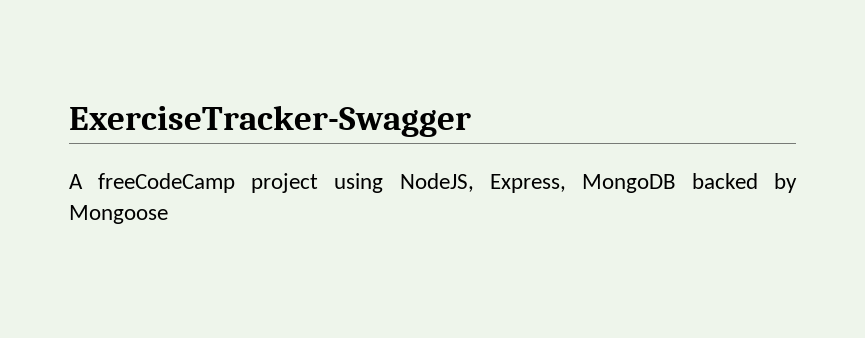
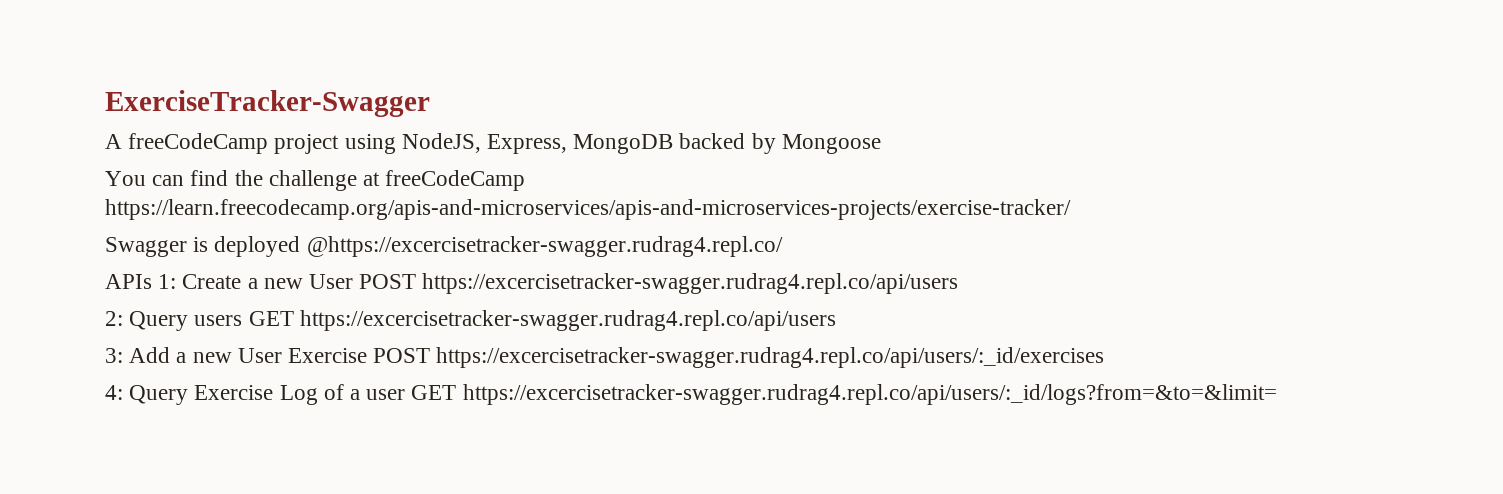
(168, 214) none -> [105,170,526,191] [105,199,1071,220] [105,236,783,257] [105,273,959,294] [105,310,836,331] [105,347,1105,368] [105,384,1277,405] // You can find the challenge at freeCodeCamp https://learn.freecodecamp.org/apis-and-microservices/apis-and-microservices-projects/exercise-tracker/ // Swagger is deployed @https://excercisetracker-swagger.rudrag4.repl.co/ // APIs 1: Create a new User POST https://excercisetracker-swagger.rudrag4.repl.co/api/users // 2: Query users GET https://excercisetracker-swagger.rudrag4.repl.co/api/users // 3: Add a new User Exercise POST https://excercisetracker-swagger.rudrag4.repl.co/api/users/:_id/exercises // 4: Query Exercise Log of a user GET https://excercisetracker-swagger.rudrag4.repl.co/api/users/:_id/logs?from=&to=&limit=

